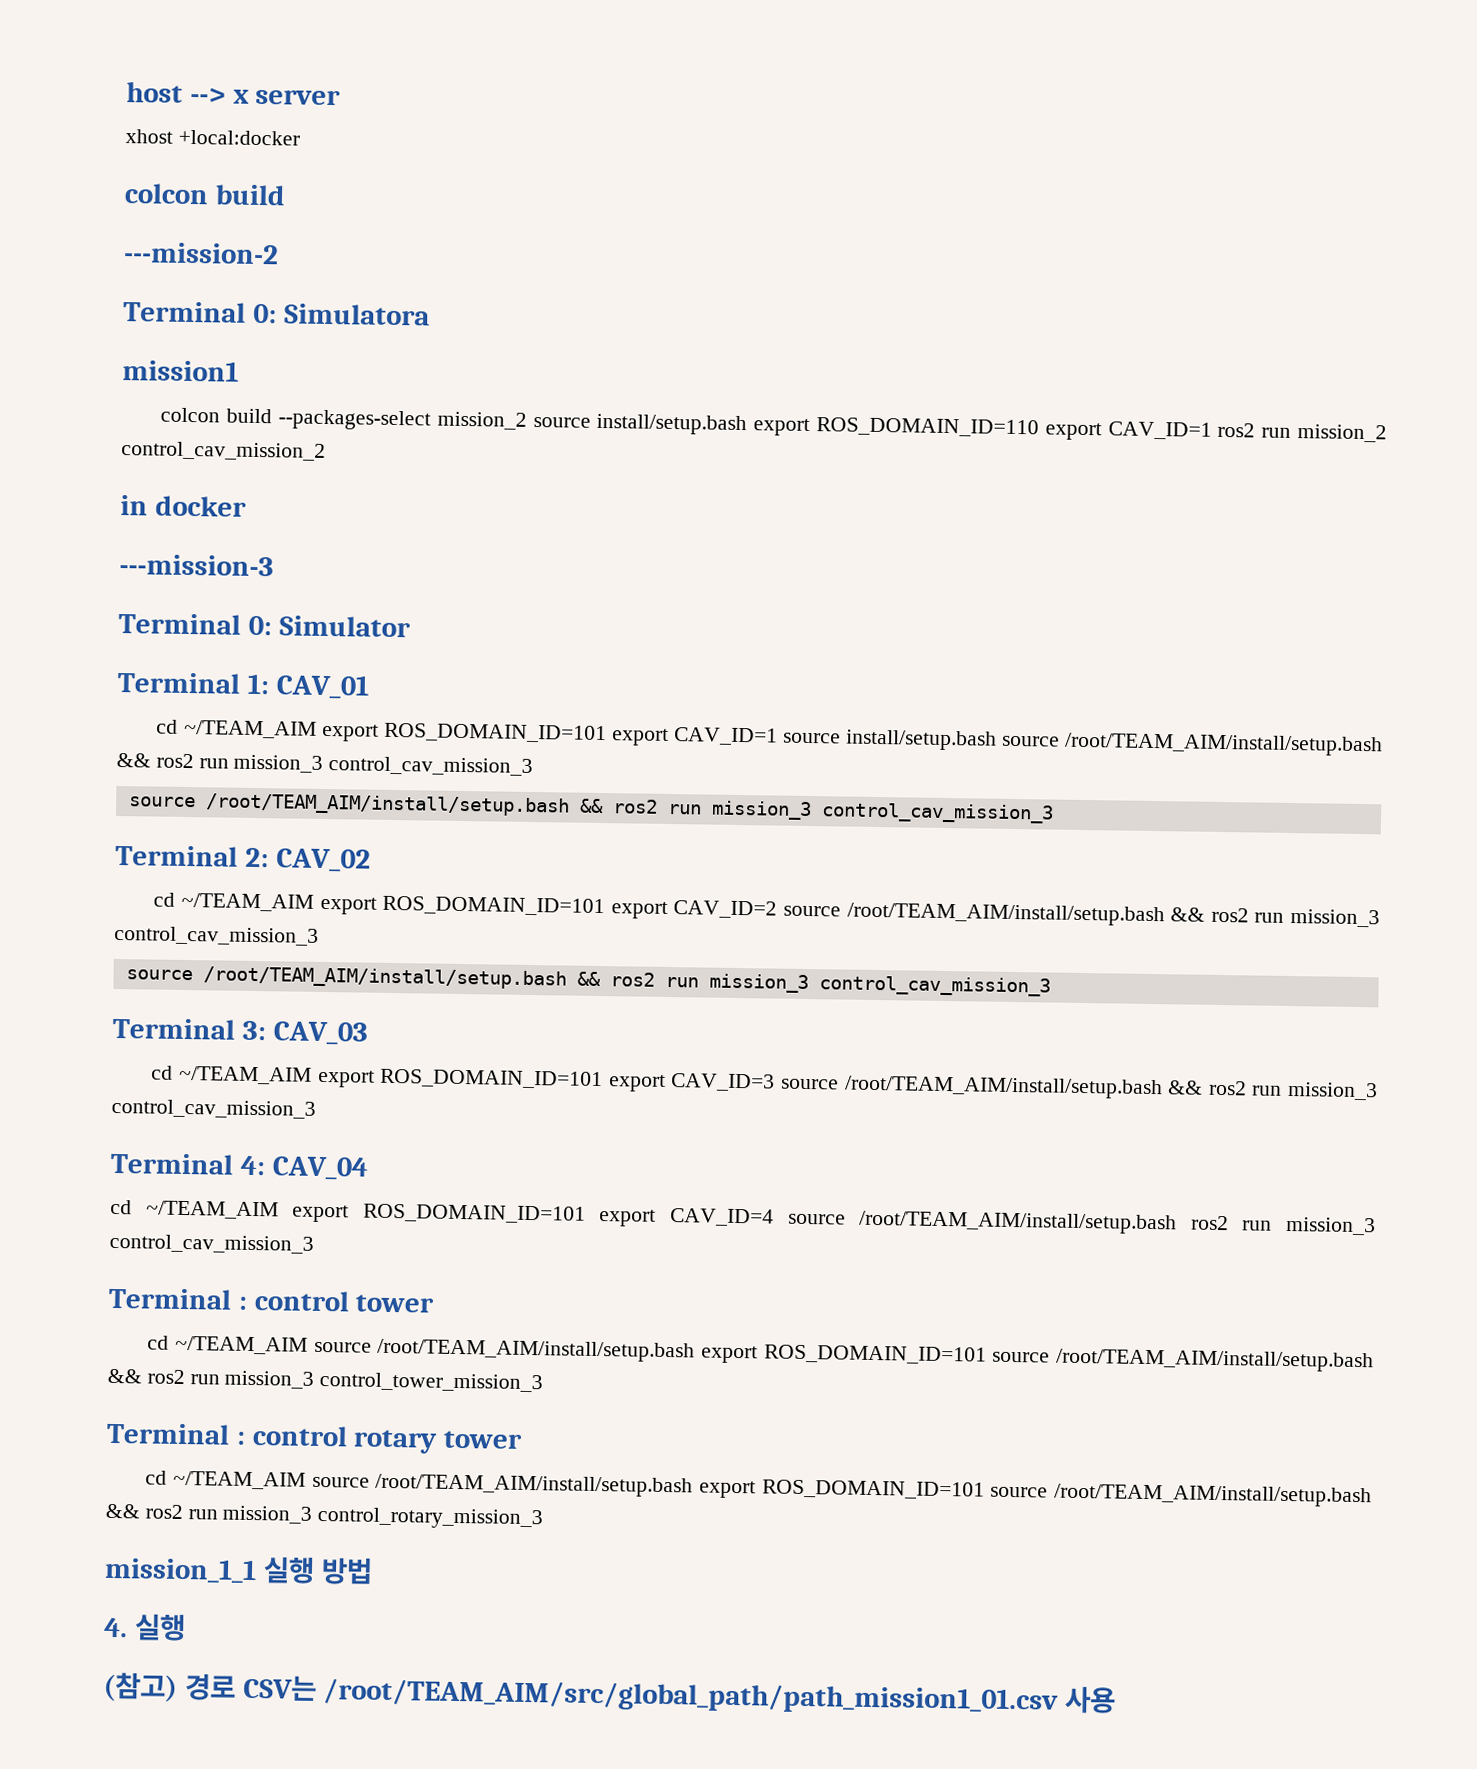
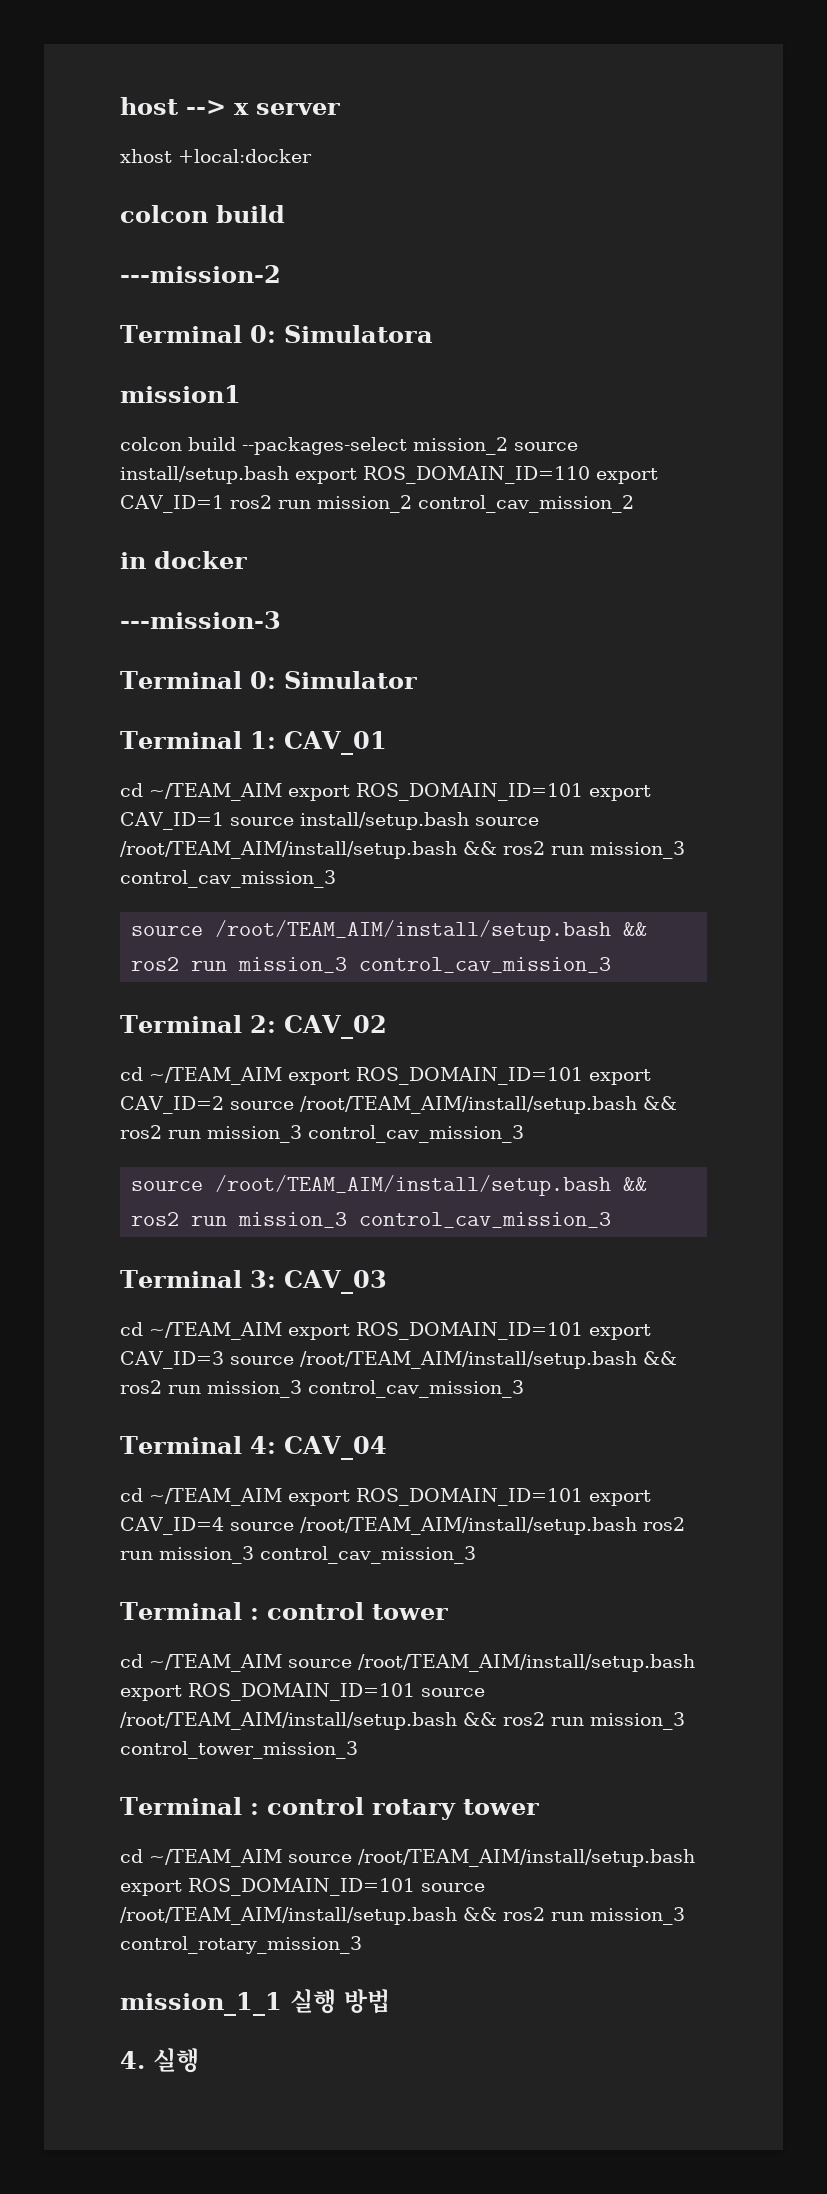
[103,1671,1117,1716] // (참고) 경로 CSV는 /root/TEAM_AIM/src/global_path/path_mission1_01.csv 사용 -> (199, 2060) none

